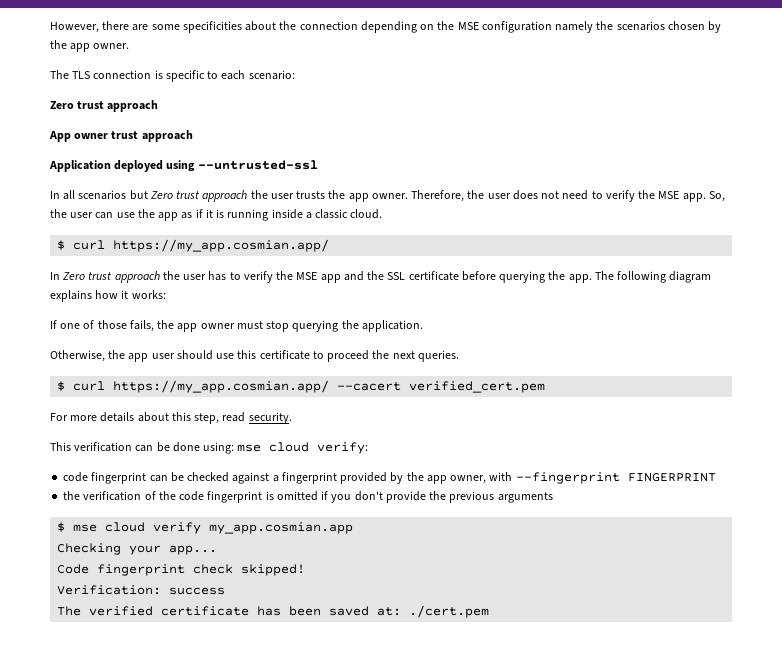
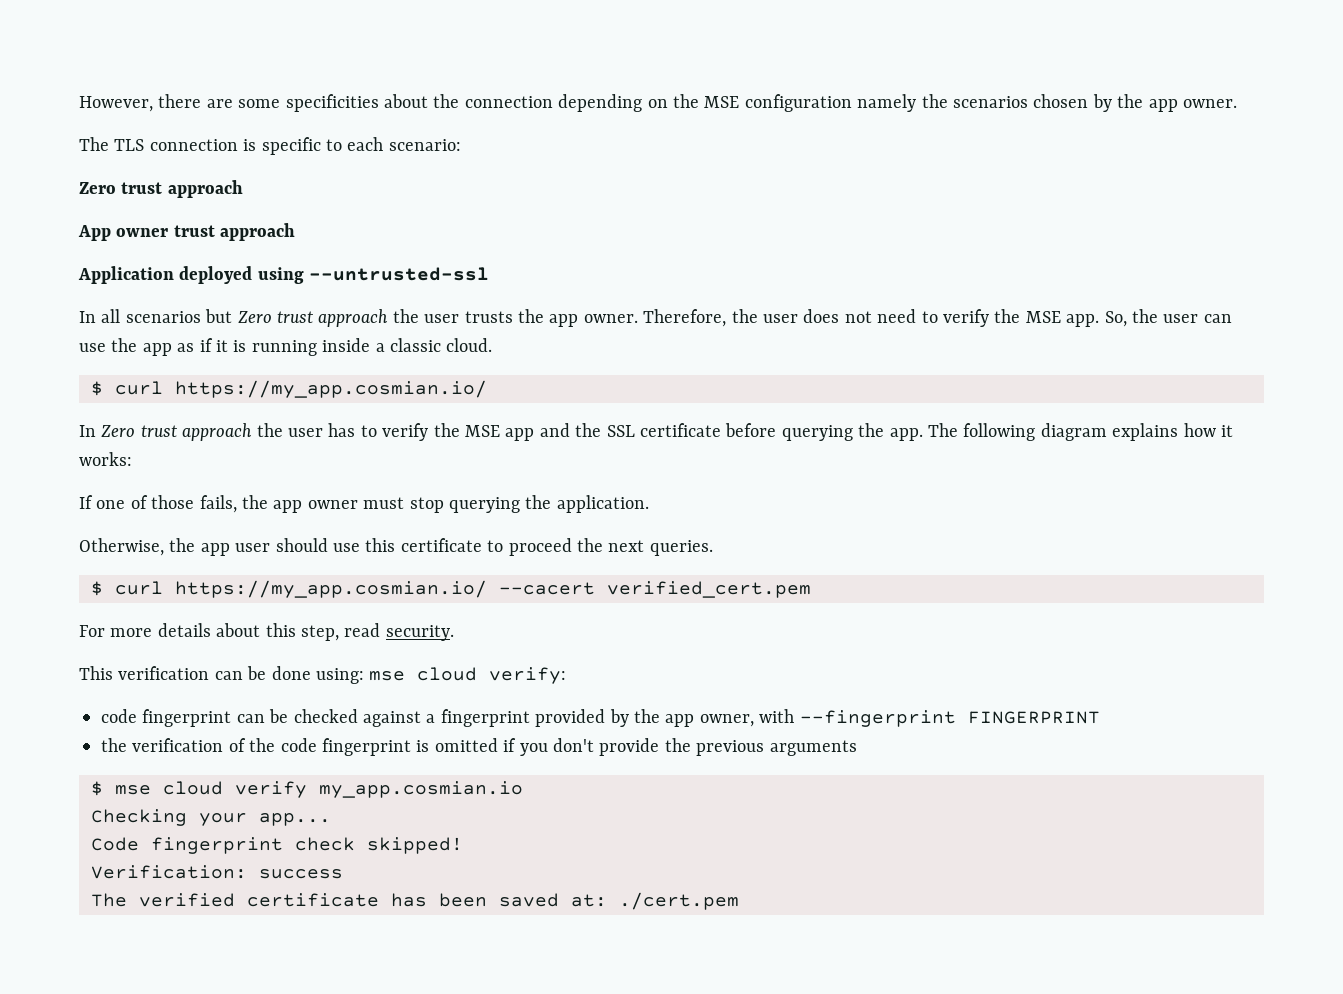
[113,239,330,252] https://my_app.cosmian.app/ -> [175,380,487,398] https://my_app.cosmian.io/
[113,380,330,393] https://my_app.cosmian.app/ -> [175,580,487,598] https://my_app.cosmian.io/
[209,522,354,534] my_app.cosmian.app -> [319,781,523,798] my_app.cosmian.io

